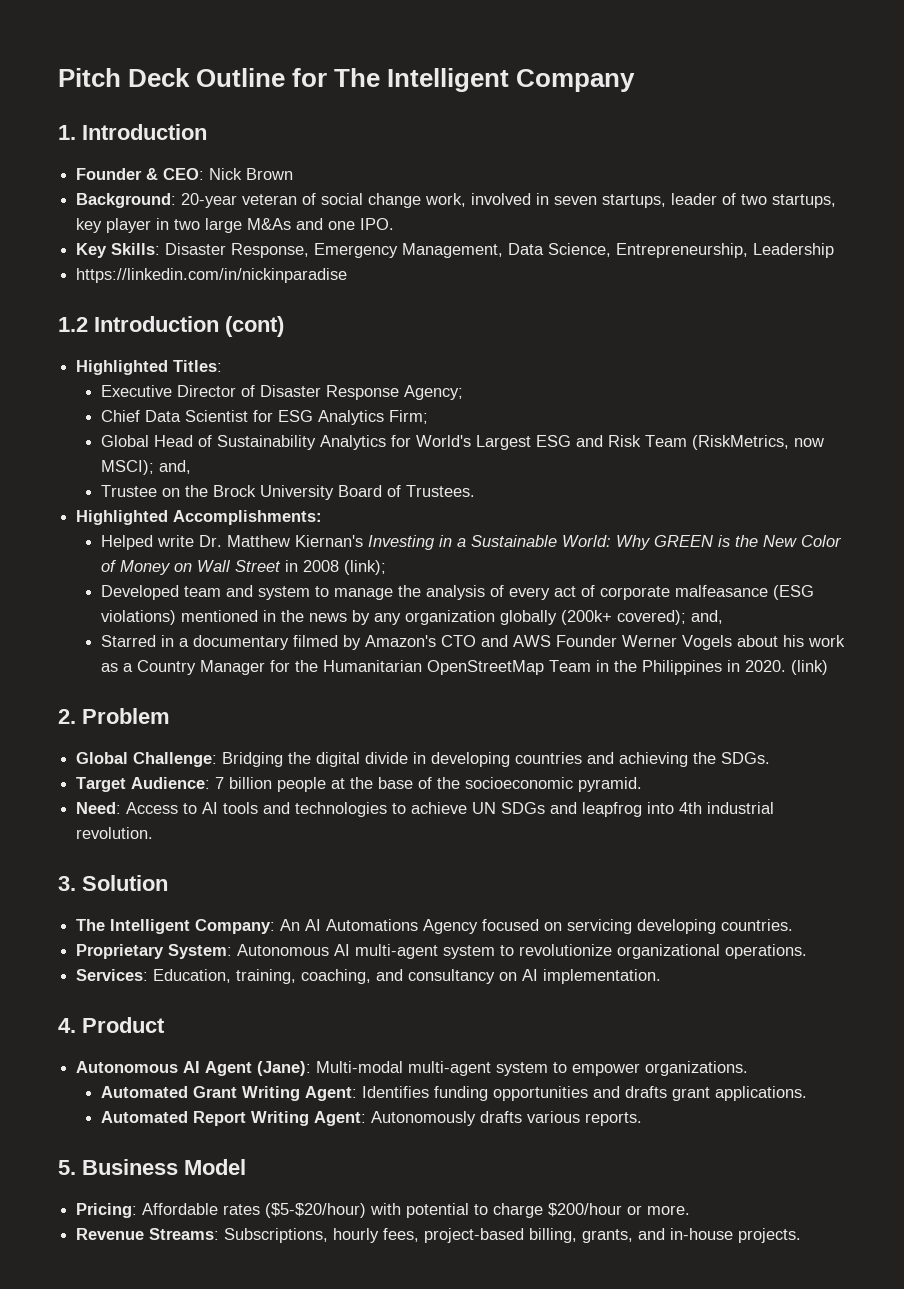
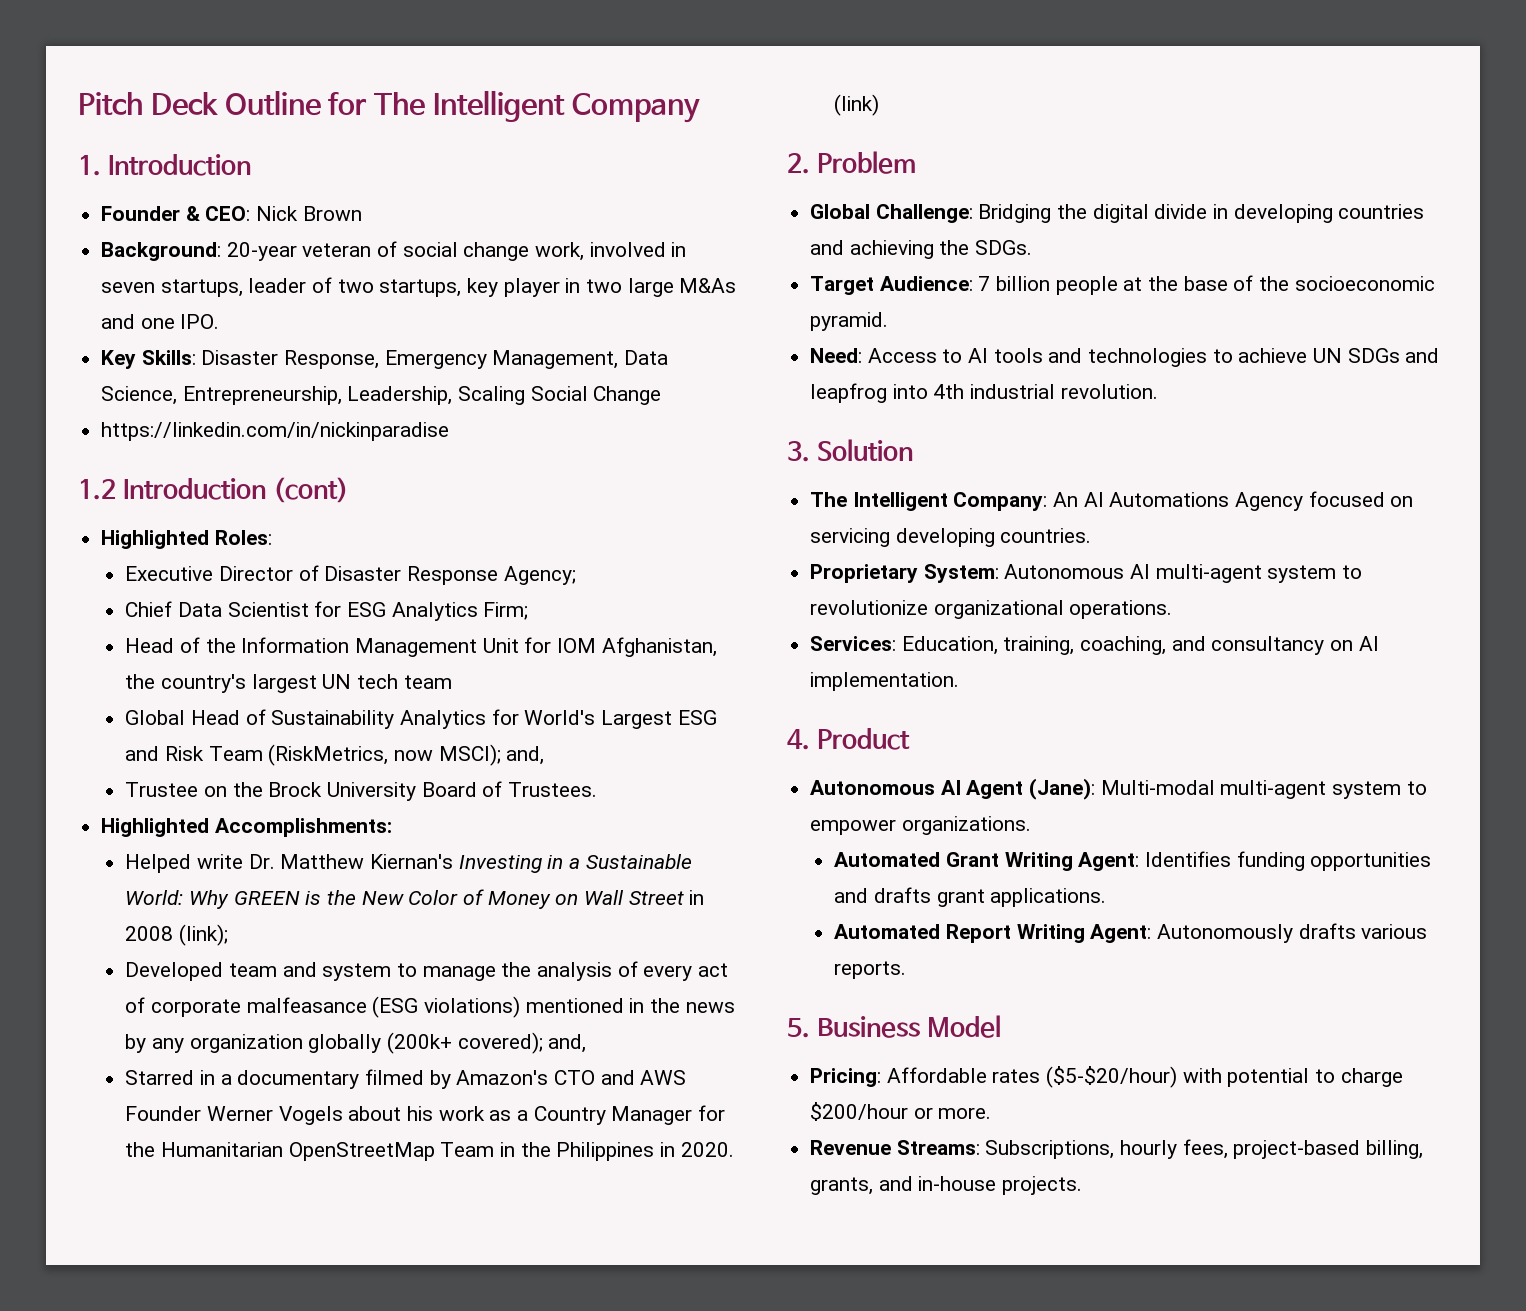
[753,243,835,258] Leadership -> [347,386,662,405] Leadership, Scaling Social Change
[173,360,223,372] Titles: -> [214,530,272,545] Roles:
(429, 417) none -> [125,637,717,657] [125,674,452,693] // Head of the Information Management Unit for IOM Afghanistan, the country's largest UN tech team

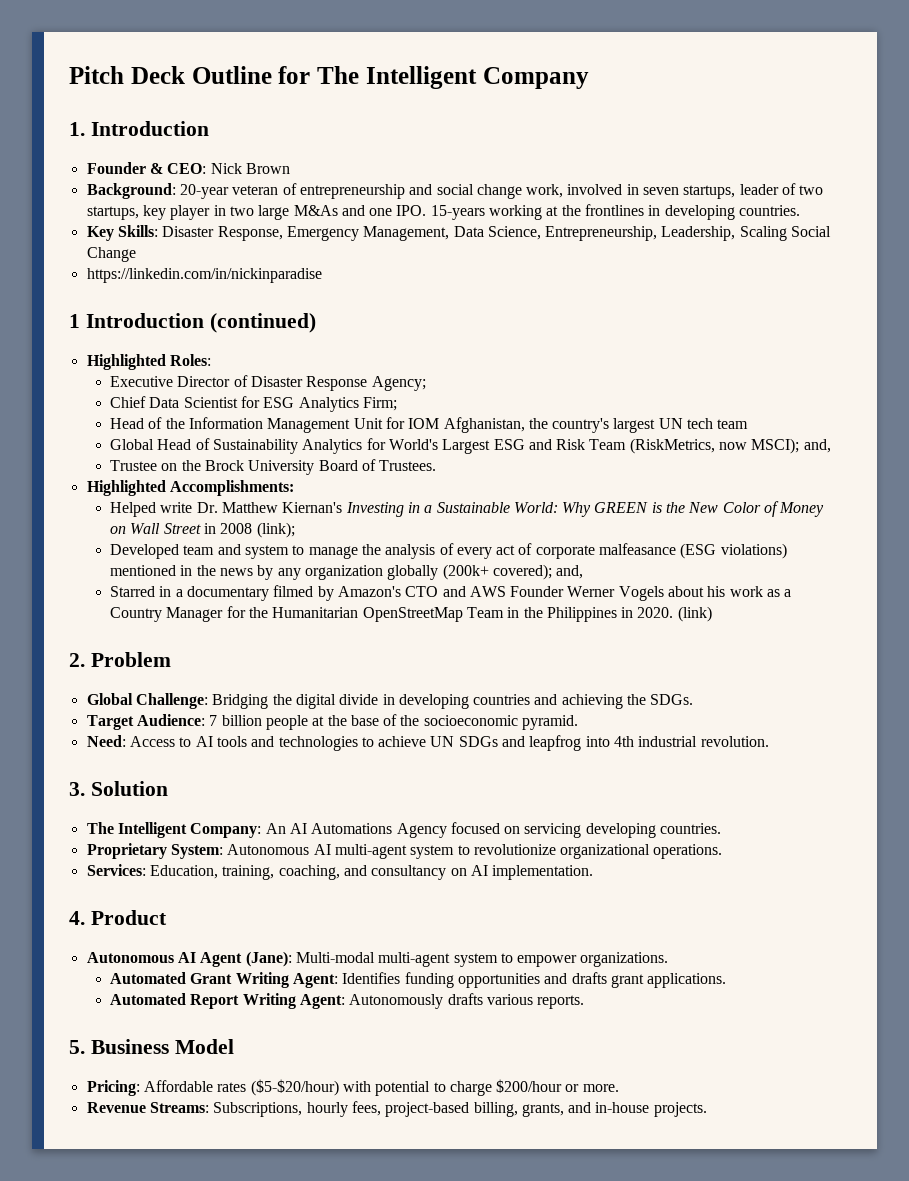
(398, 249) none -> [299,184,433,199] entrepreneurship and
(220, 321) none -> [430,204,801,220] 15-years working at the frontlines in developing countries.
[78,477,350,503] 1.2 Introduction (cont) -> [69,313,316,333] 1 Introduction (continued)

